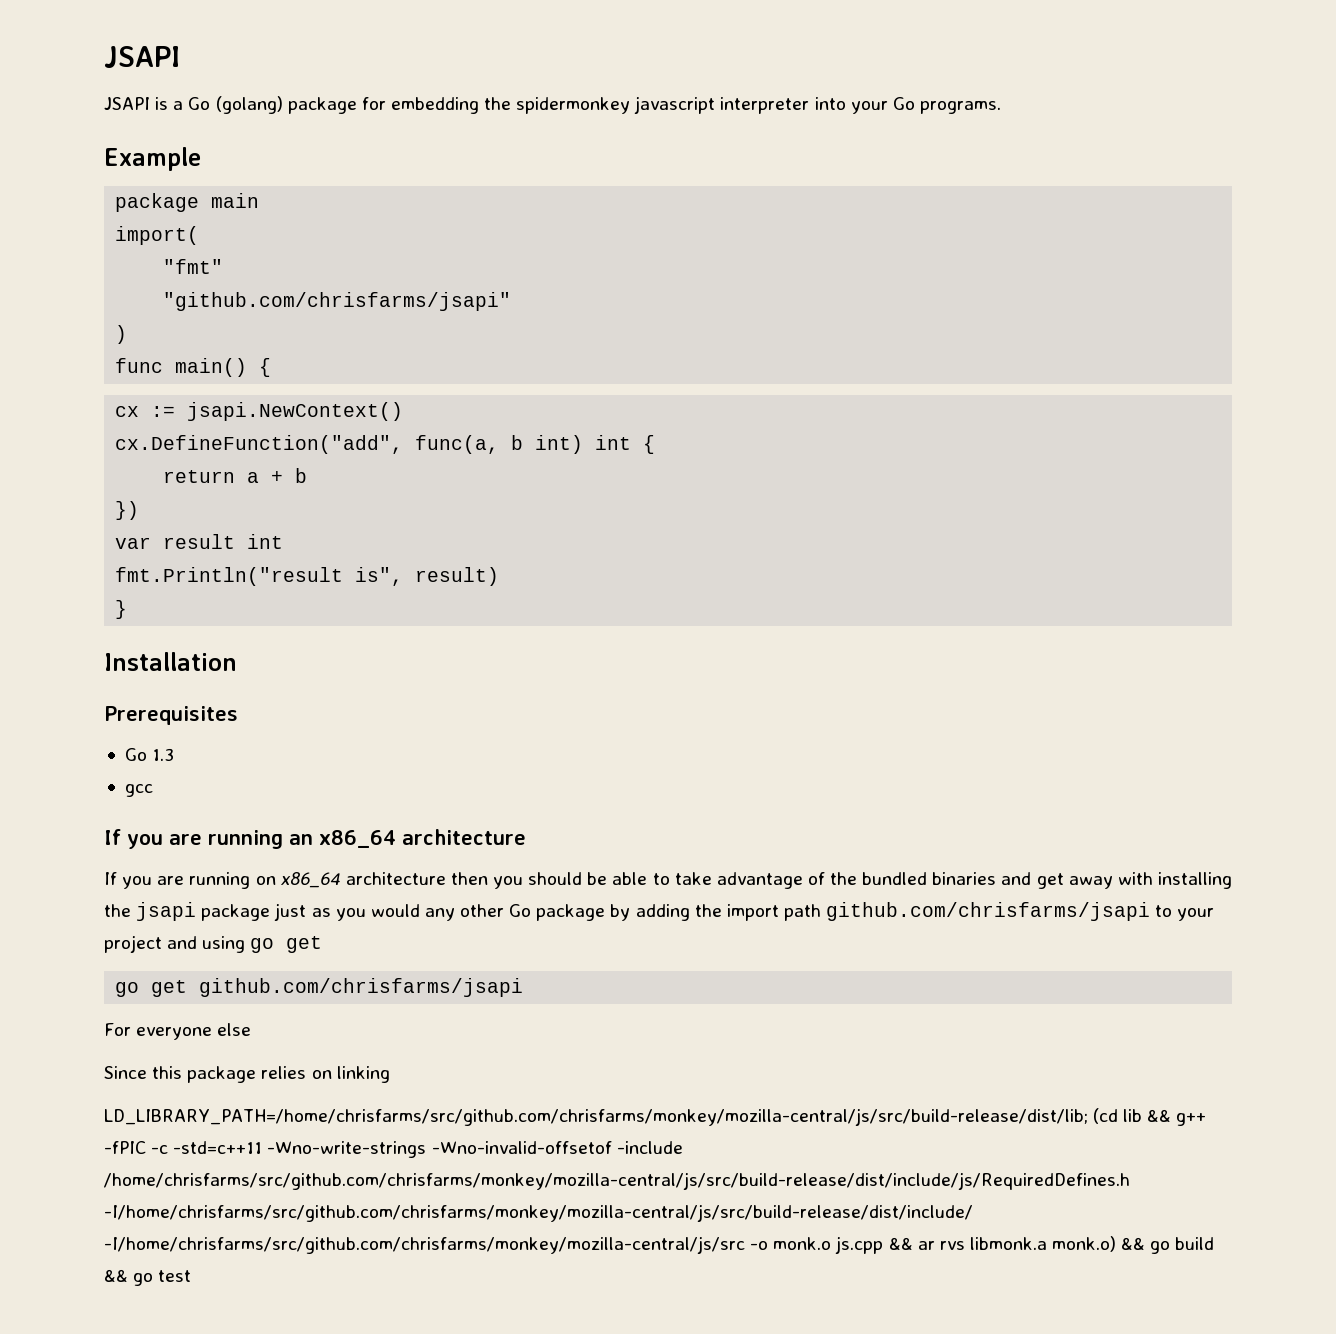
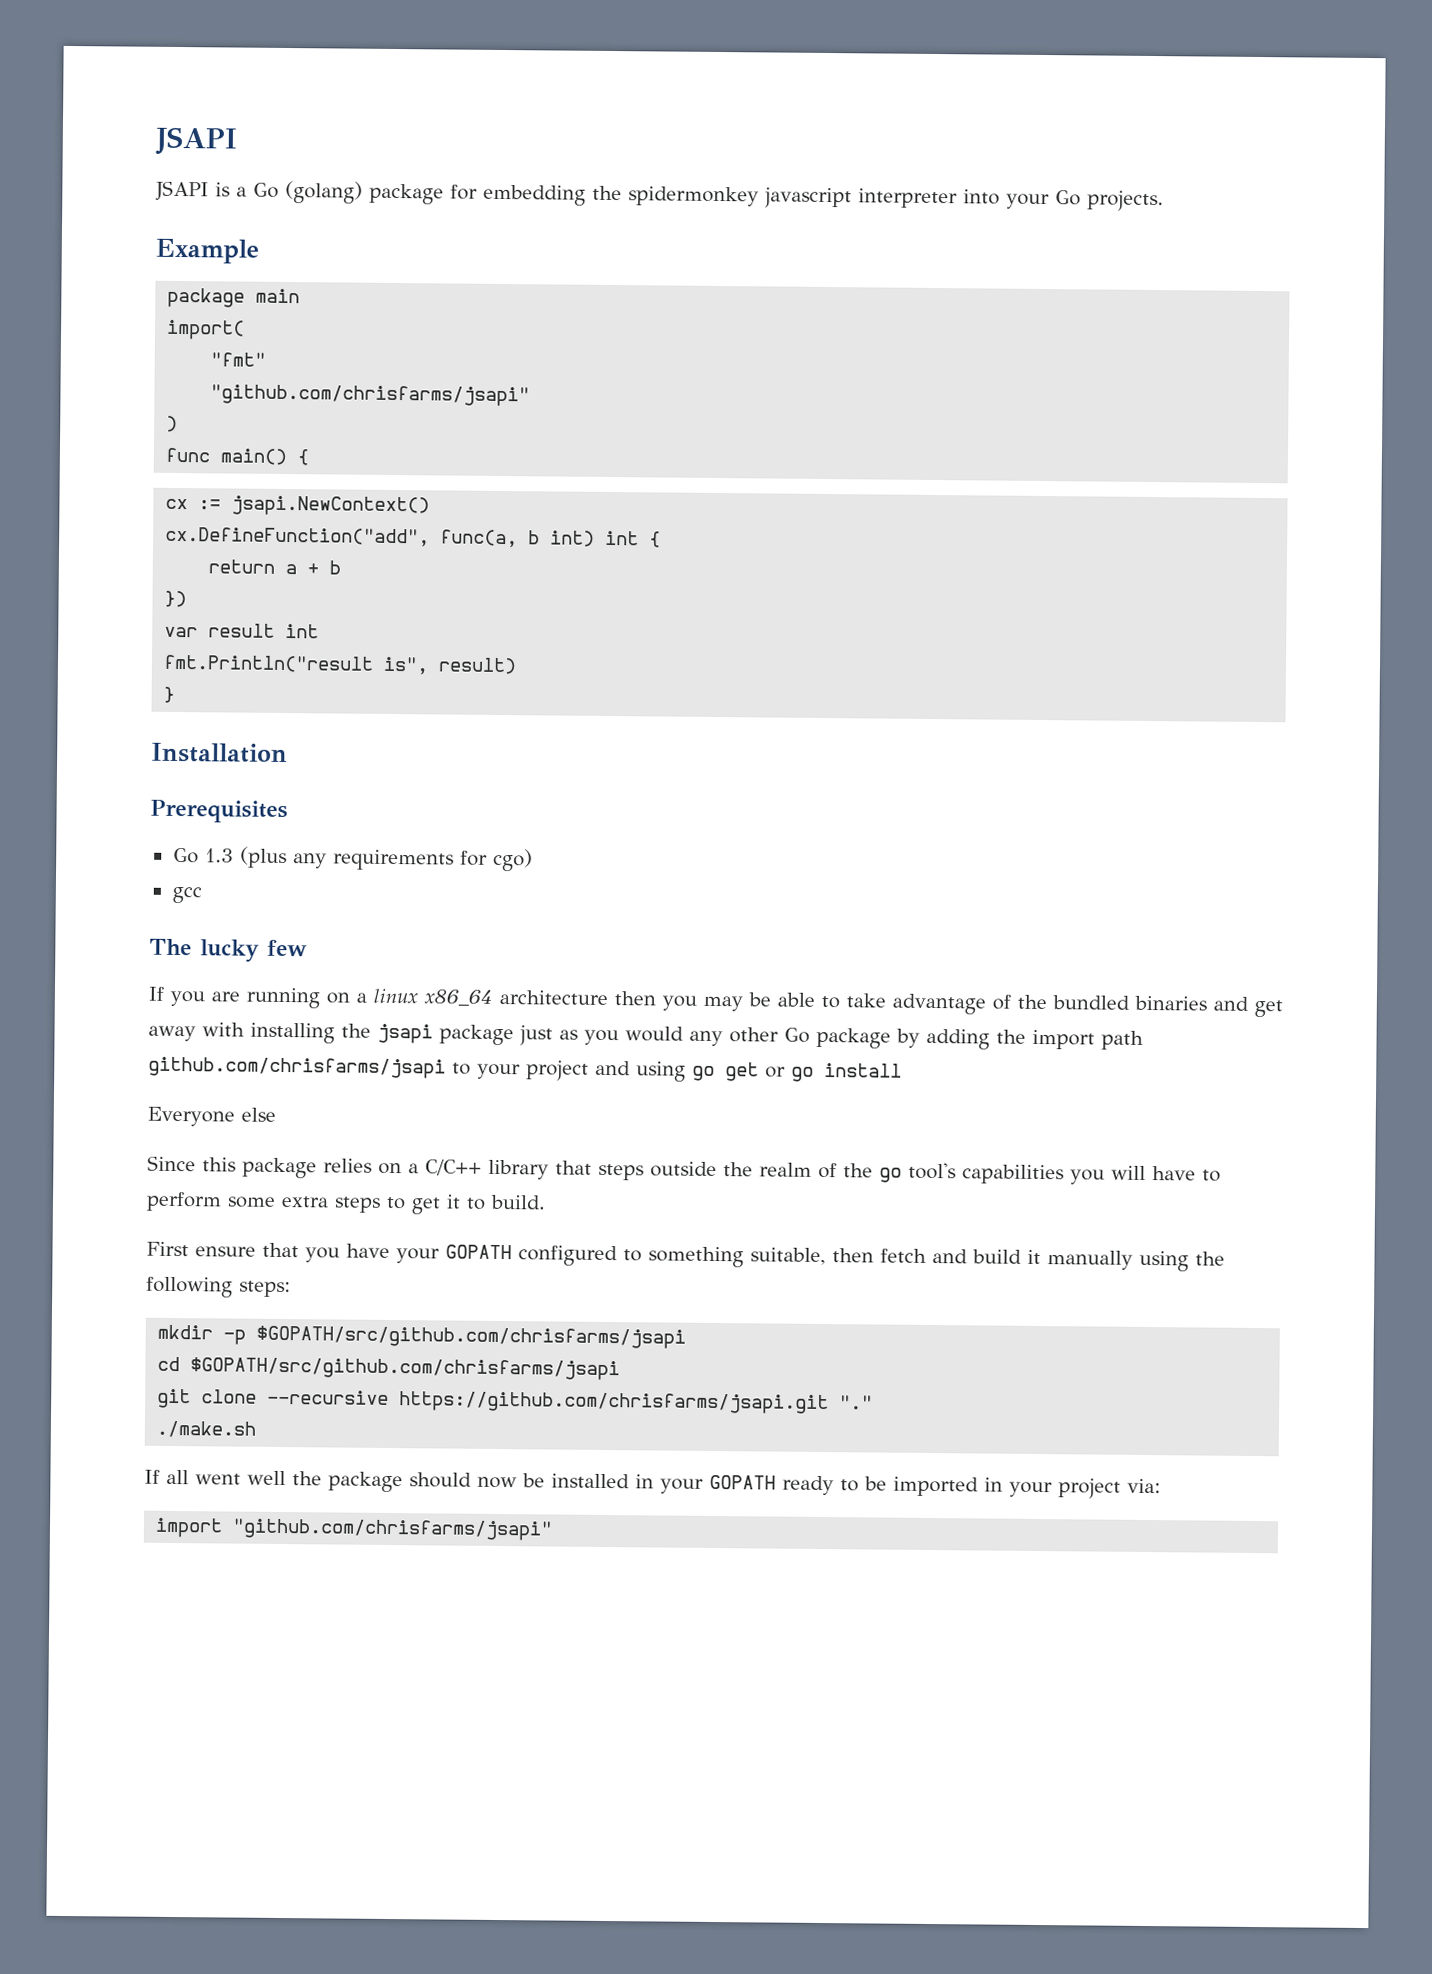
[919,101,1001,114] programs. -> [1087,190,1164,212] projects.
[124,784,153,797] [104,829,526,849] // gcc // If you are running an x86_64 architecture -> [239,846,533,872] [171,886,202,904] [149,938,307,962] (plus any requirements for cgo) // gcc // The lucky few
(276, 880) none -> [356,988,418,1004] a linux
[528,872,583,885] should -> [703,995,743,1012] may
[115,978,524,997] [104,1023,213,1040] // go get github.com/chrisfarms/jsapi // For everyone -> [765,1063,902,1082] [147,1106,235,1127] or go install // Everyone
[336,1066,390,1083] [104,1108,1207,1126] [104,1141,683,1158] [103,1172,1130,1190] [104,1204,973,1222] [104,1236,1215,1254] [104,1269,192,1286] linking // LD_LIBRARY_PATH=/home/chrisfarms/src/github.com/chrisfarms/monkey/mozilla-central/js/src/build-release/dist/lib; (cd lib && g++ -fPIC -c -std=c++11 -Wno-write-strings -Wno-invalid-offsetof -include /home/chrisfarms/src/github.com/chrisfarms/monkey/mozilla-central/js/src/build-release/dist/include/js/RequiredDefines.h -I/home/chrisfarms/src/github.com/chrisfarms/monkey/mozilla-central/js/src/build-release/dist/include/ -I/home/chrisfarms/src/github.com/chrisfarms/monkey/mozilla-central/js/src -o monk.o js.cpp && ar rvs libmonk.a monk.o) && go build && go test -> [408,1159,1221,1185] [146,1191,546,1215] [146,1241,1225,1272] [146,1276,291,1298] [157,1324,687,1349] [157,1356,621,1381] [157,1388,874,1415] [156,1420,257,1438] [144,1469,1161,1499] [155,1517,554,1541] a C/C++ library that steps outside the realm of the go tool's capabilities you will have to perform some extra steps to get it to build. // First ensure that you have your GOPATH configured to something suitable, then fetch and build it manually using the following steps: // mkdir -p $GOPATH/src/github.com/chrisfarms/jsapi // cd $GOPATH/src/github.com/chrisfarms/jsapi // git clone --recursive https://github.com/chrisfarms/jsapi.git "." // ./make.sh // If all went well the package should now be installed in your GOPATH ready to be imported in your project via: // import "github.com/chrisfarms/jsapi"

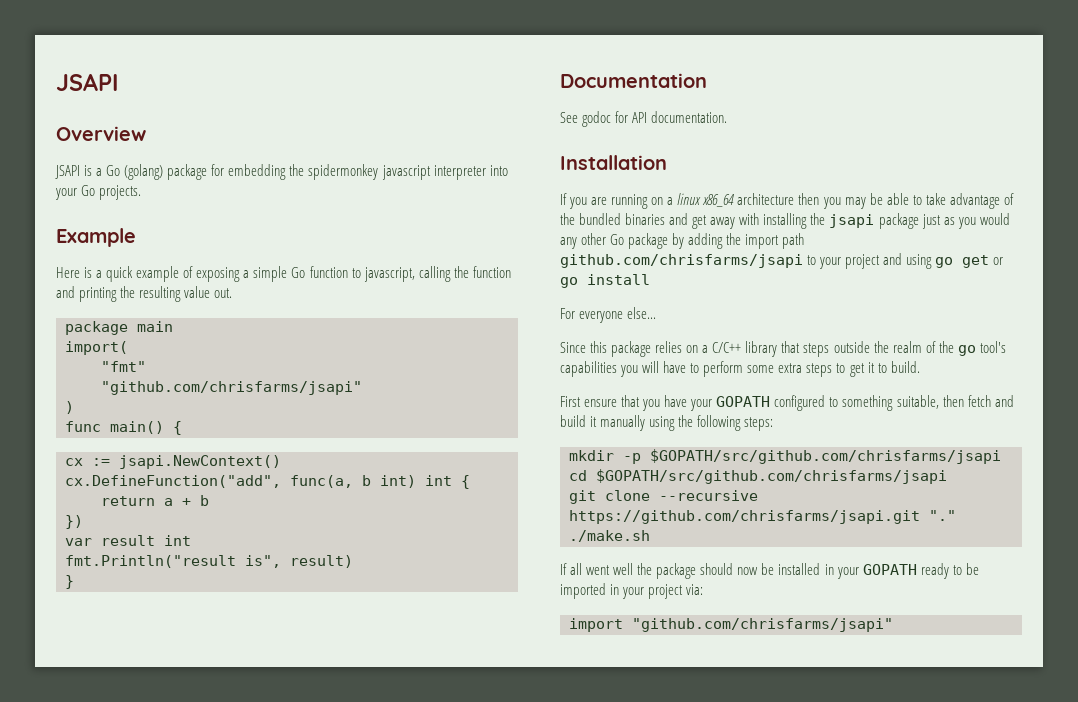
[155,126,237,156] JSAPI -> [56,73,118,91] [56,126,146,141] JSAPI // Overview
(259, 251) none -> [56,266,511,282] [56,286,233,302] // Here is a quick example of exposing a simple Go function to javascript, calling the function and printing the resulting value out.
[151,742,288,764] [150,799,288,824] [172,846,533,872] [171,886,202,904] [149,938,307,962] Installation // Prerequisites // Go 1.3 (plus any requirements for cgo) // gcc // The lucky few -> [560,73,707,88] [560,111,728,127] [560,155,667,170] Documentation // See godoc for API documentation. // Installation
[147,1106,276,1127] Everyone else -> [560,307,657,323] For everyone else...

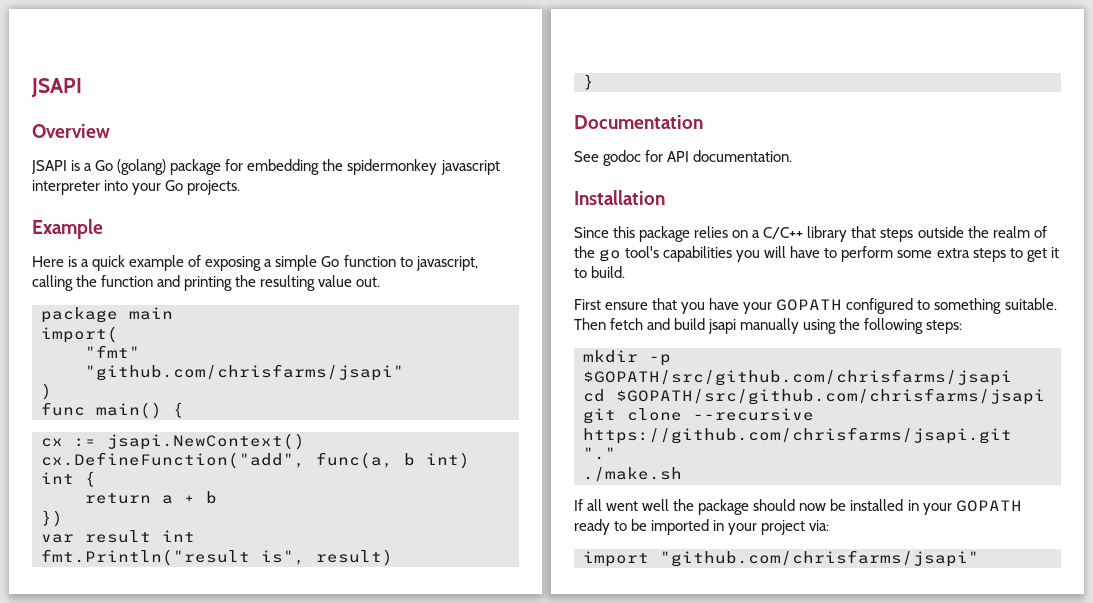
[560,193,1014,209] [560,213,1010,229] [560,233,805,249] [560,253,1004,269] [560,274,650,288] [560,307,657,323] // If you are running on a linux x86_64 architecture then you may be able to take advantage of the bundled binaries and get away with installing the jsapi package just as you would any other Go package by adding the import path github.com/chrisfarms/jsapi to your project and using go get or go install // For everyone else... -> (665, 197) none
[896,395,964,409] suitable, then -> [1004,298,1057,310] [574,318,606,330] suitable. Then
[590,416,598,427] it -> [708,319,737,334] jsapi

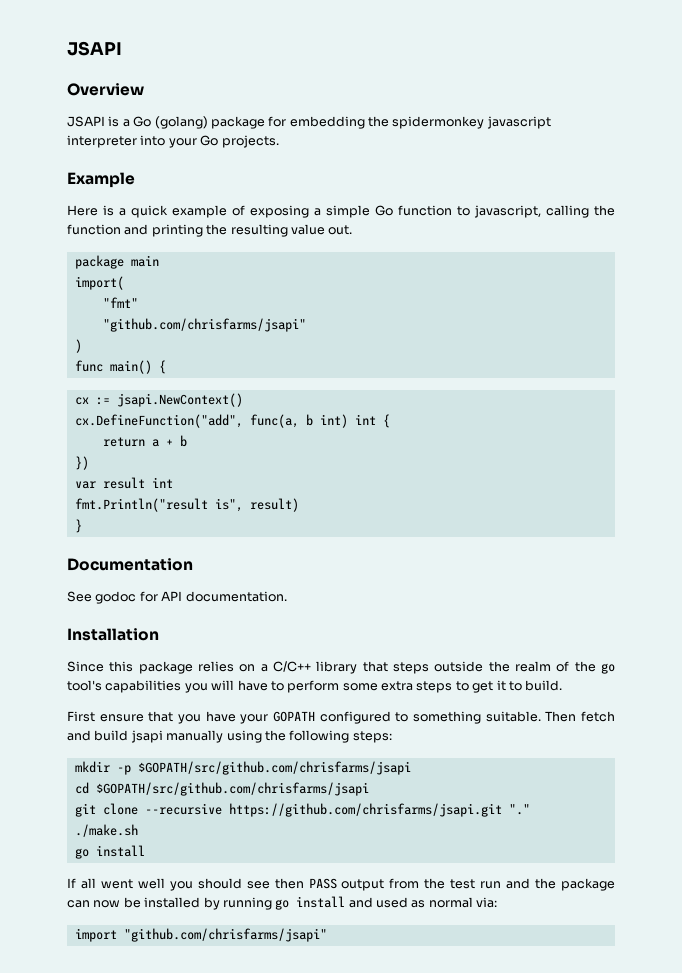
(682, 474) none -> [74,845,145,859] // go install
(670, 505) none -> [169,878,531,891] you should see then PASS output from the test run and
[753,499,796,511] should -> [67,900,90,908] can
[907,500,1022,515] [574,519,806,535] in your GOPATH ready to be imported in your project -> [203,896,473,910] by running go install and used as normal

